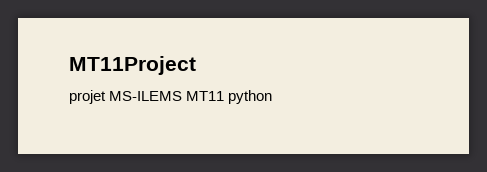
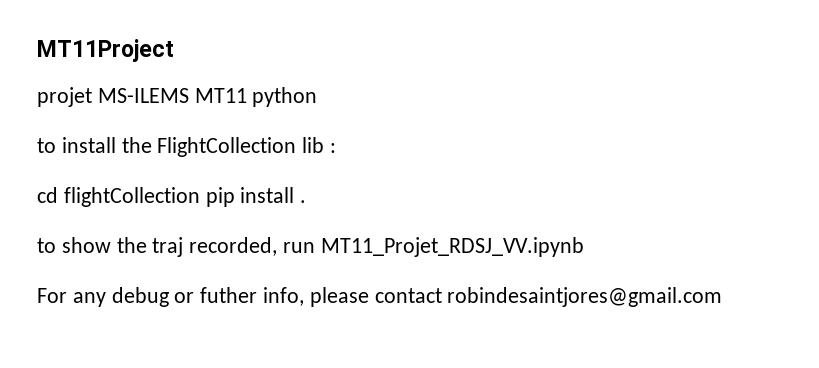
(273, 97) none -> [37,137,337,157] [37,187,307,207] [37,237,584,257] [37,287,723,307] // to install the FlightCollection lib : // cd flightCollection pip install . // to show the traj recorded, run MT11_Projet_RDSJ_VV.ipynb // For any debug or futher info, please contact robindesaintjores@gmail.com

